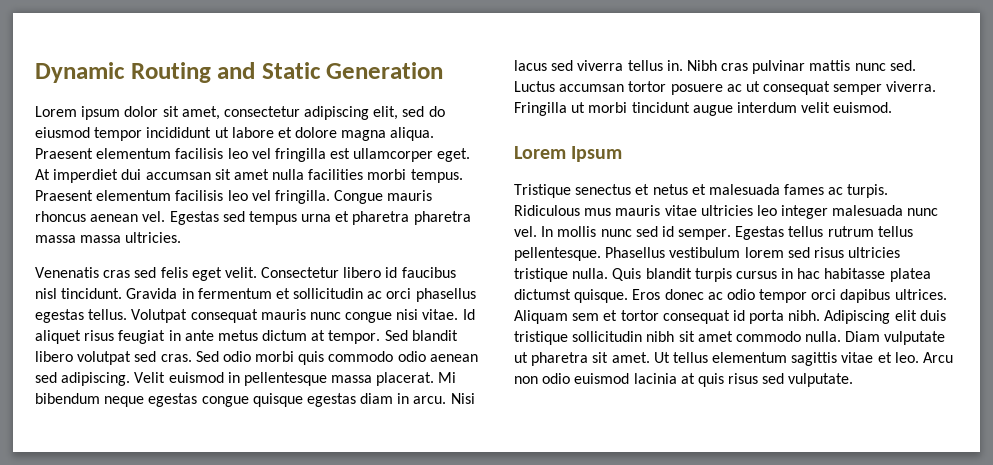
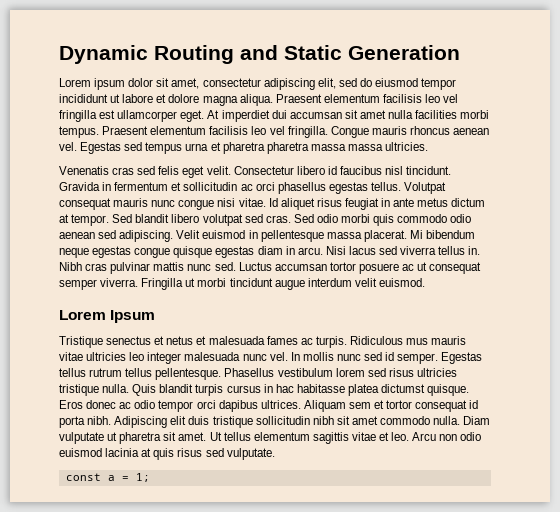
(854, 380) none -> [65,473,150,482] // const a = 1;

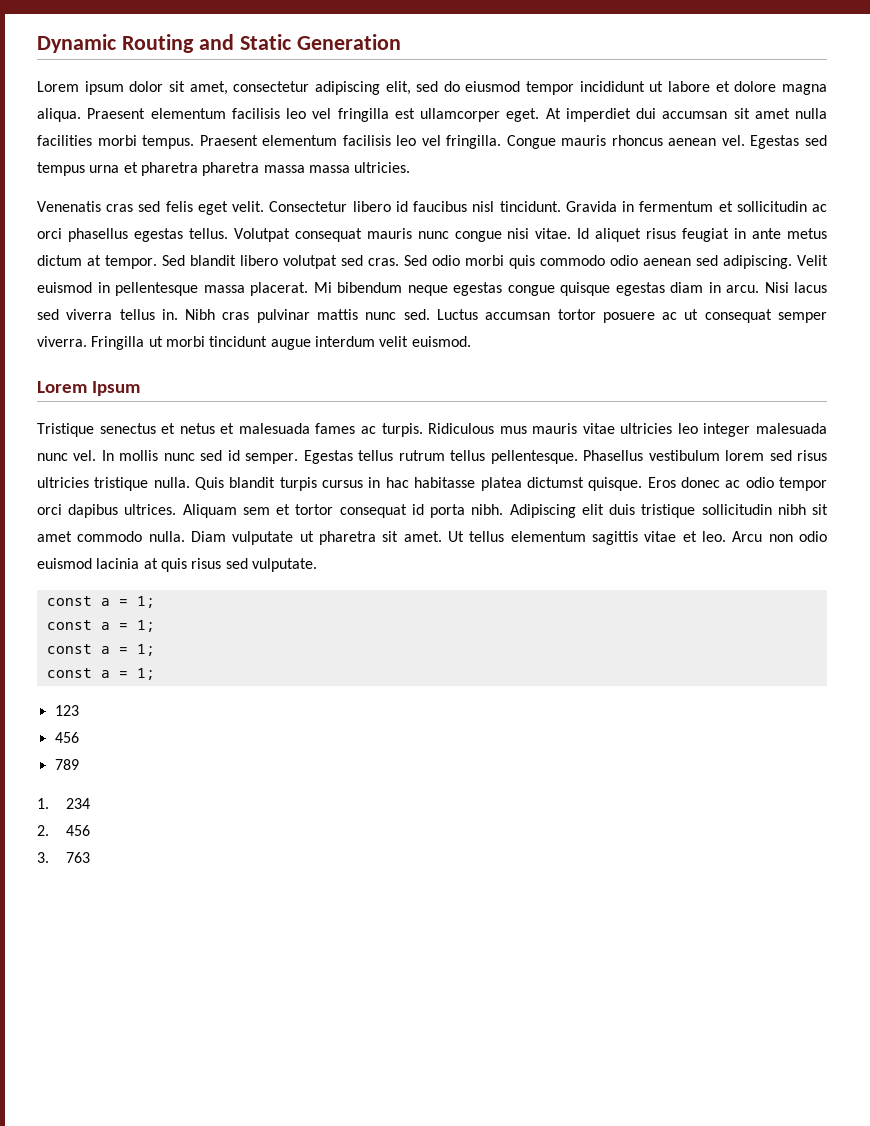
(150, 477) none -> [46,620,155,632] [46,644,155,656] [46,668,155,680] [54,705,79,716] [54,732,79,743] [54,759,79,770] [37,798,90,809] [37,825,90,836] [37,852,90,863] // const a = 1; // const a = 1; // const a = 1; // 123 // 456 // 789 // 1. 234 // 2. 456 // 3. 763

